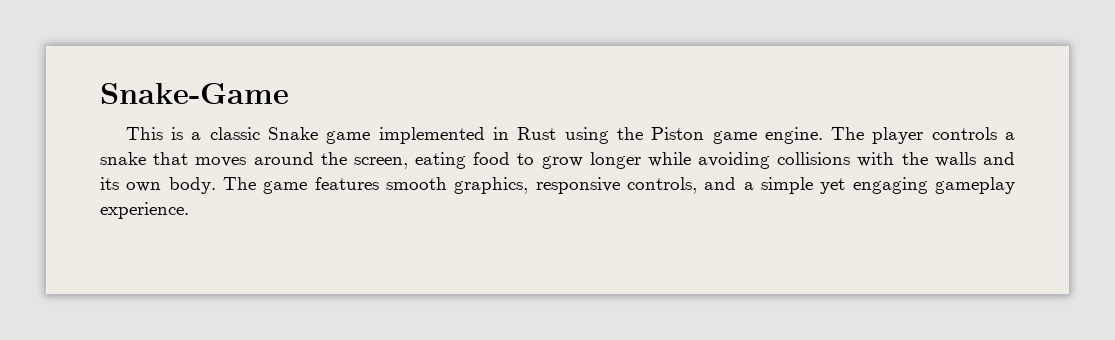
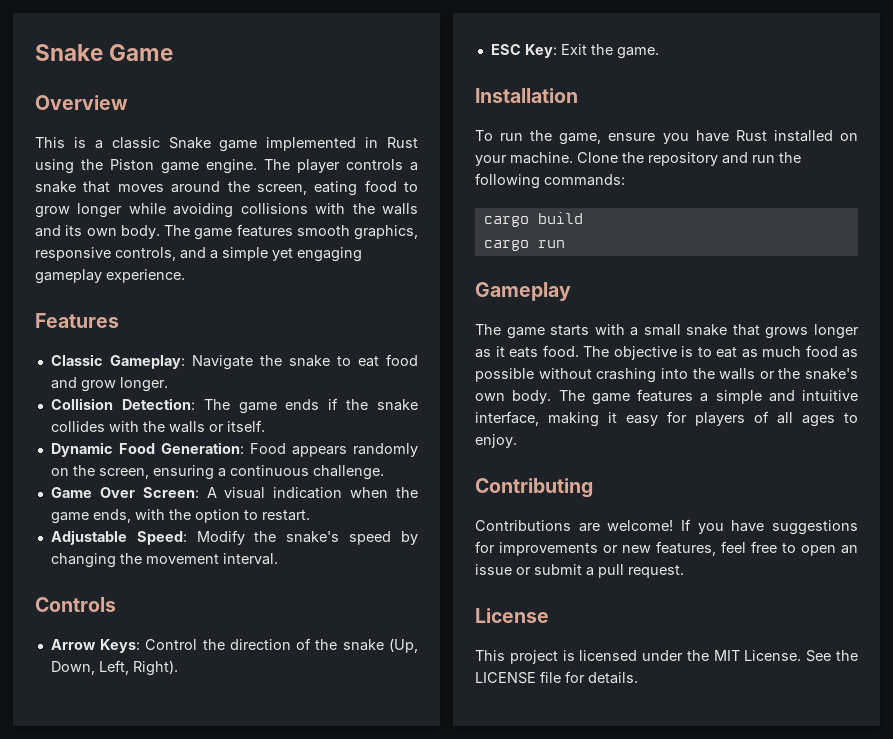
[100,83,289,104] Snake-Game -> [35,44,174,61] [35,95,128,110] Snake Game // Overview
(189, 210) none -> [35,313,119,328] [50,354,419,370] [50,377,168,392] [50,398,418,414] [50,420,265,433] [50,442,418,457] [50,465,384,480] [50,487,418,499] [50,509,310,524] [50,530,419,545] [50,553,278,568] [35,597,116,612] [50,638,419,653] [50,660,178,676] [490,44,659,59] [475,88,578,103] [475,130,858,145] [475,152,801,166] [475,173,625,189] [483,212,583,227] [483,240,565,251] [475,282,571,301] [475,324,859,339] [475,345,858,360] [475,368,858,383] [475,389,858,405] [475,411,858,427] [475,434,517,448] [475,478,593,498] [475,519,858,535] [475,541,858,556] [475,564,684,578] [475,608,549,623] [475,650,858,664] [475,671,638,684] // Features // Classic Gameplay: Navigate the snake to eat food and grow longer. // Collision Detection: The game ends if the snake collides with the walls or itself. // Dynamic Food Generation: Food appears randomly on the screen, ensuring a continuous challenge. // Game Over Screen: A visual indication when the game ends, with the option to restart. // Adjustable Speed: Modify the snake's speed by changing the movement interval. // Controls // Arrow Keys: Control the direction of the snake (Up, Down, Left, Right). // ESC Key: Exit the game. // Installation // To run the game, ensure you have Rust installed on your machine. Clone the repository and run the following commands: // cargo build // cargo run // Gameplay // The game starts with a small snake that grows longer as it eats food. The objective is to eat as much food as possible without crashing into the walls or the snake's own body. The game features a simple and intuitive interface, making it easy for players of all ages to enjoy. // Contributing // Contributions are welcome! If you have suggestions for improvements or new features, feel free to open an issue or submit a pull request. // License // This project is licensed under the MIT License. See the LICENSE file for details.

